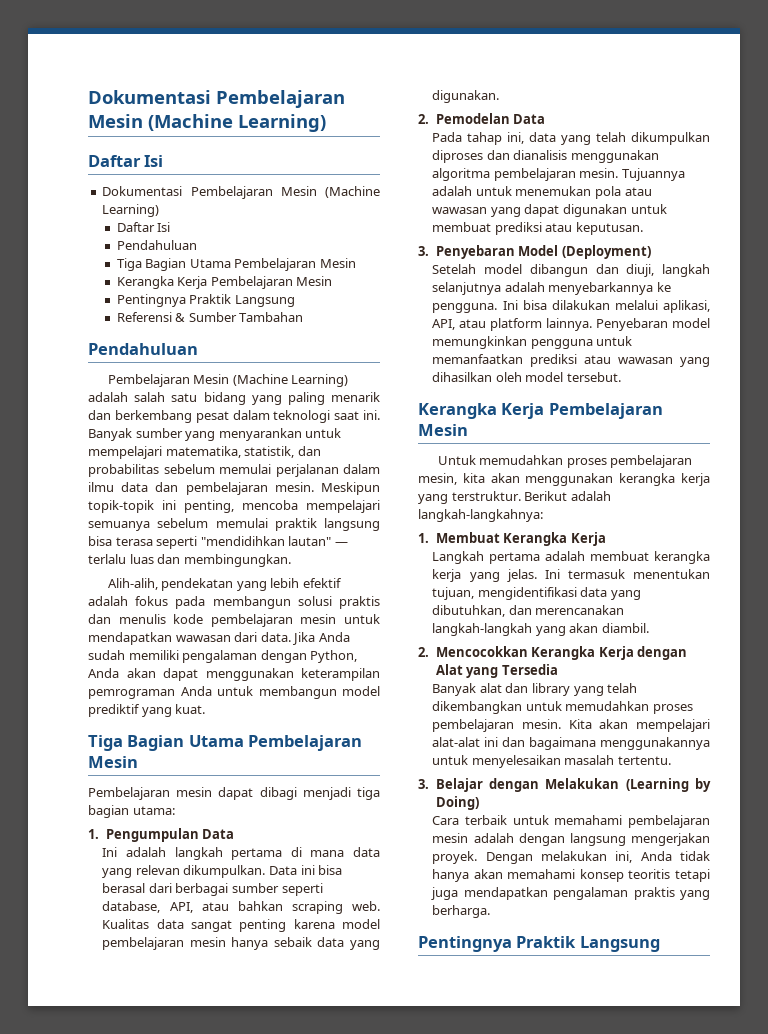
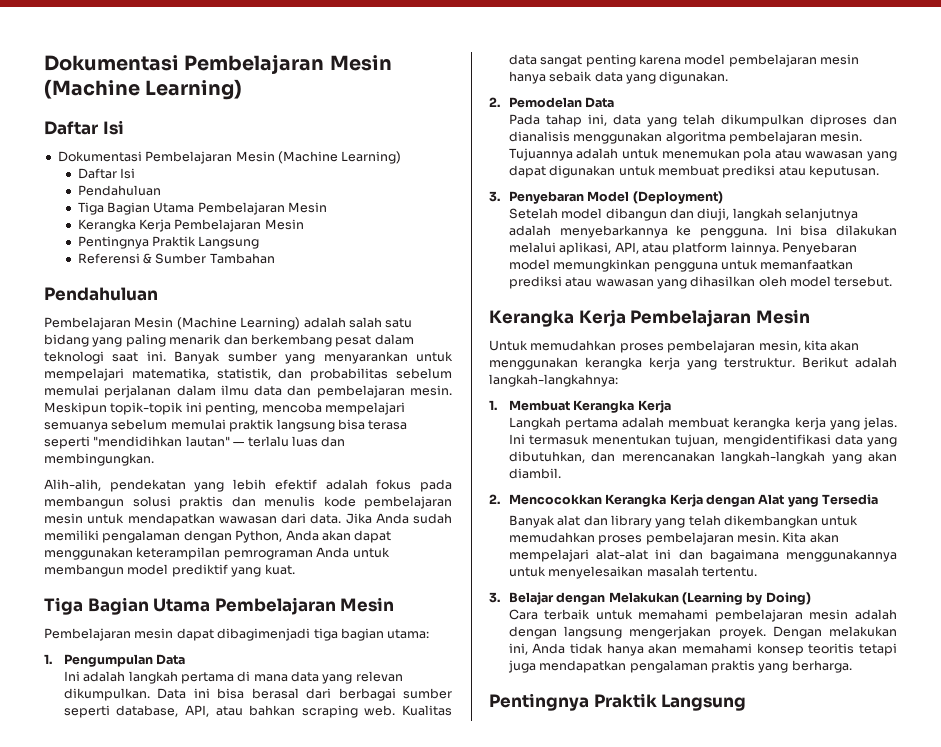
[259,787,351,800] dibagi menjadi -> [217,628,311,641] dibagimenjadi

